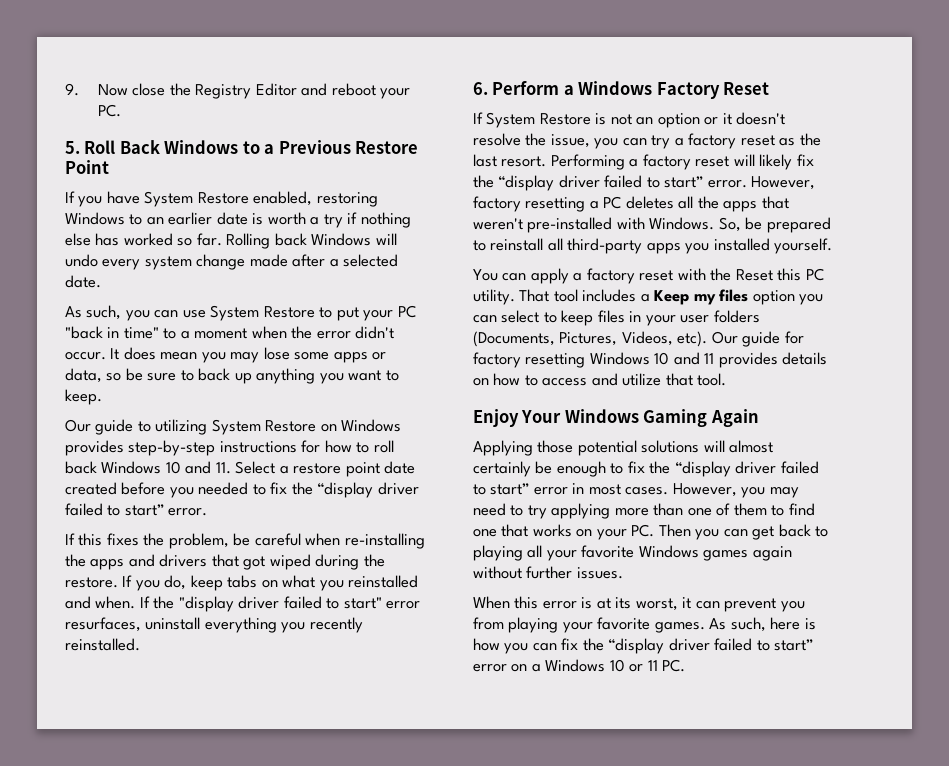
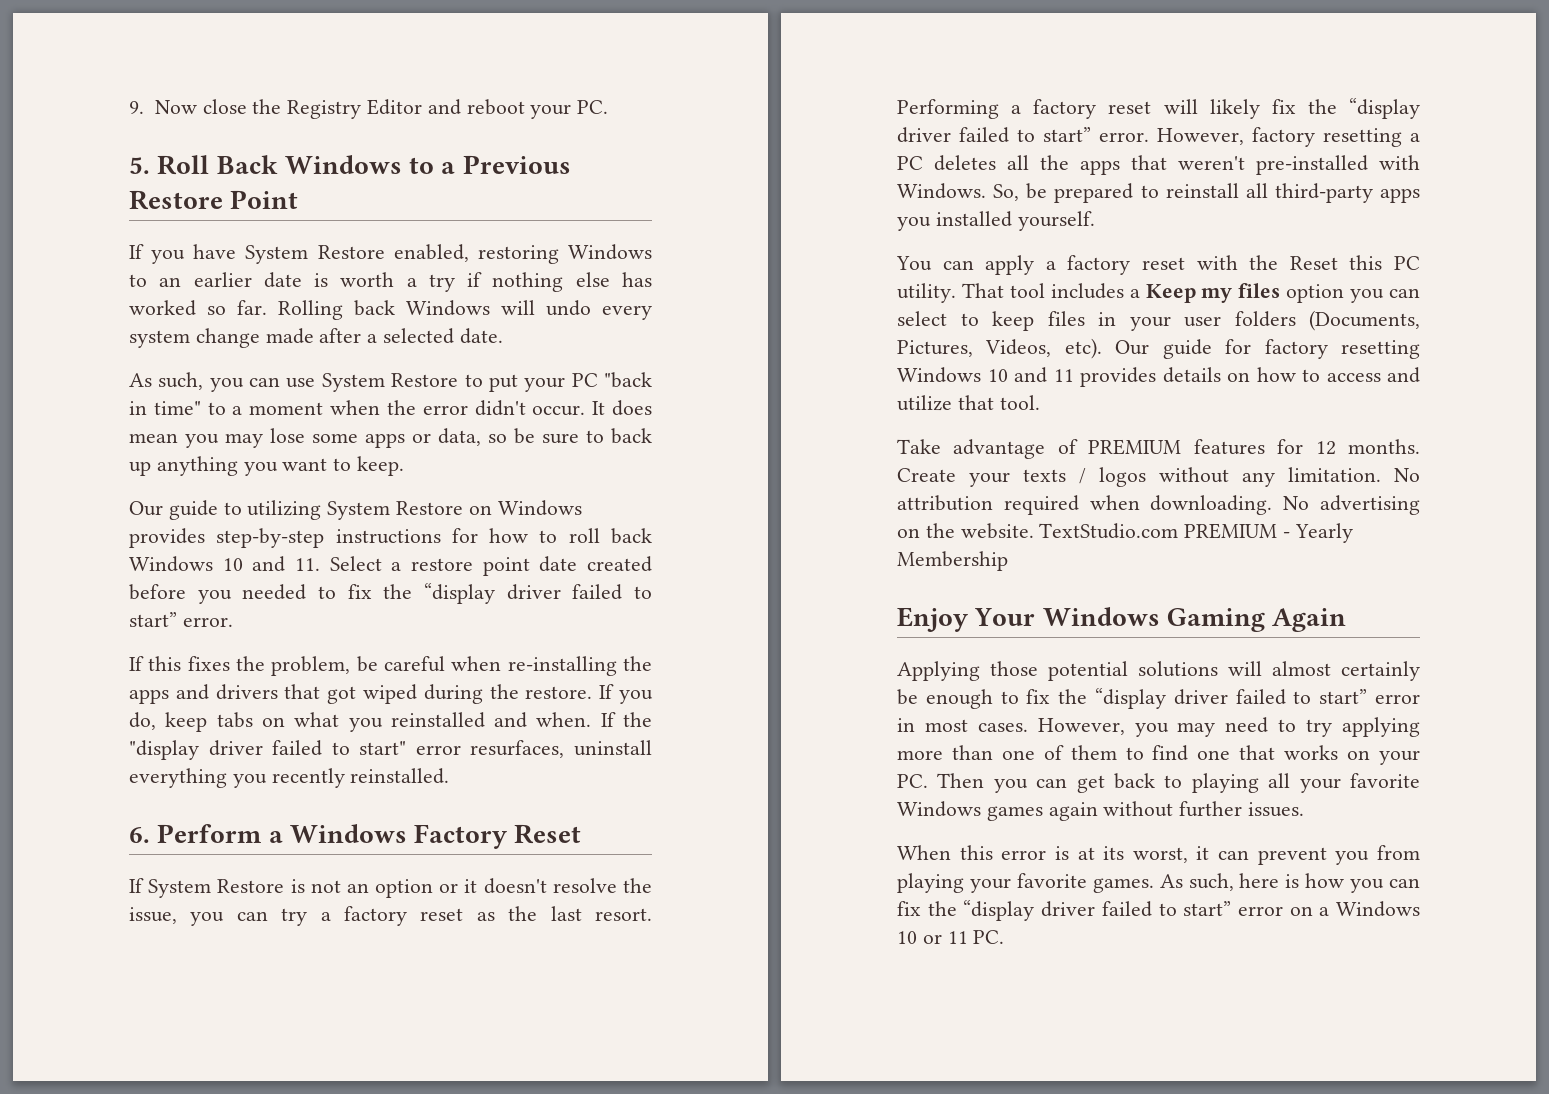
(727, 379) none -> [897,439,1420,459] [897,467,1420,487] [897,495,1420,515] [897,523,1353,543] [897,551,1008,571] // Take advantage of PREMIUM features for 12 months. Create your texts / logos without any limitation. No attribution required when downloading. No advertising on the website. TextStudio.com PREMIUM - Yearly Membership

